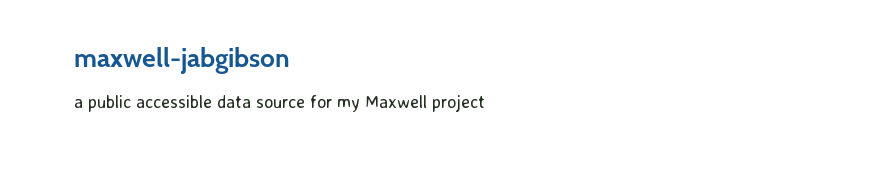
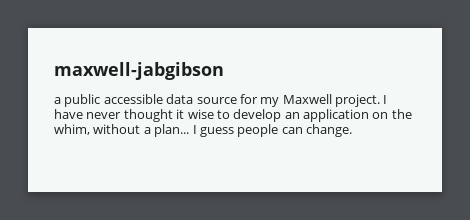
[432,94,485,112] project -> [335,94,388,107] [54,109,412,122] [54,124,352,137] project. I have never thought it wise to develop an application on the whim, without a plan... I guess people can change.

